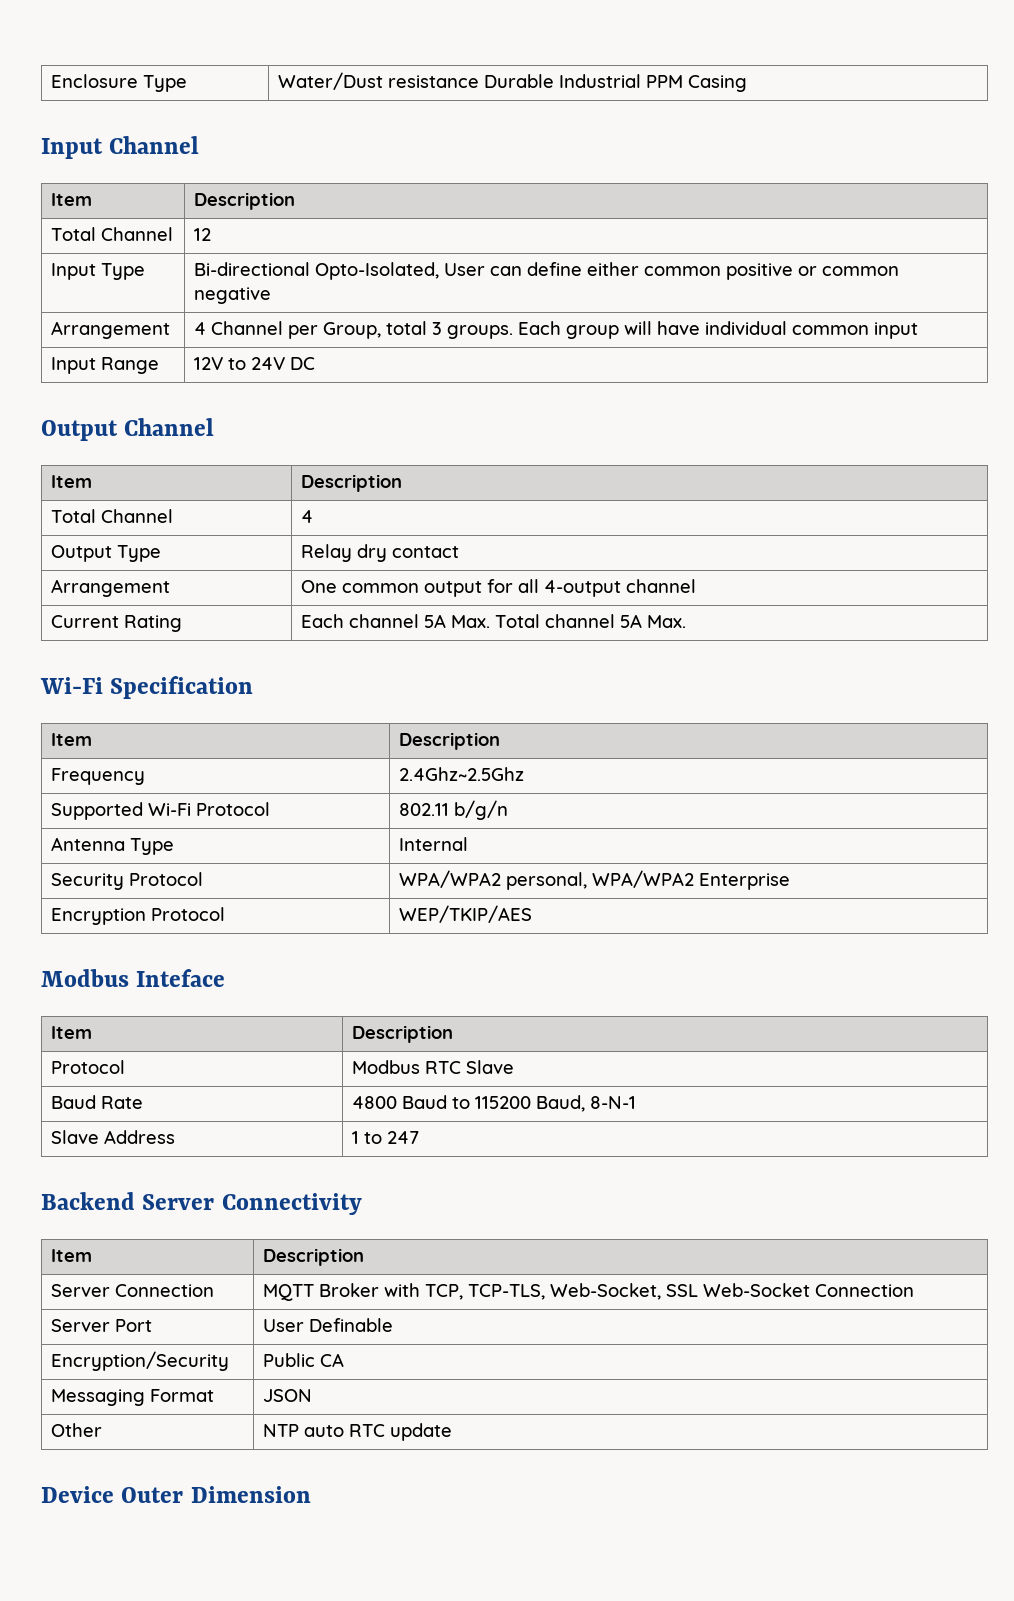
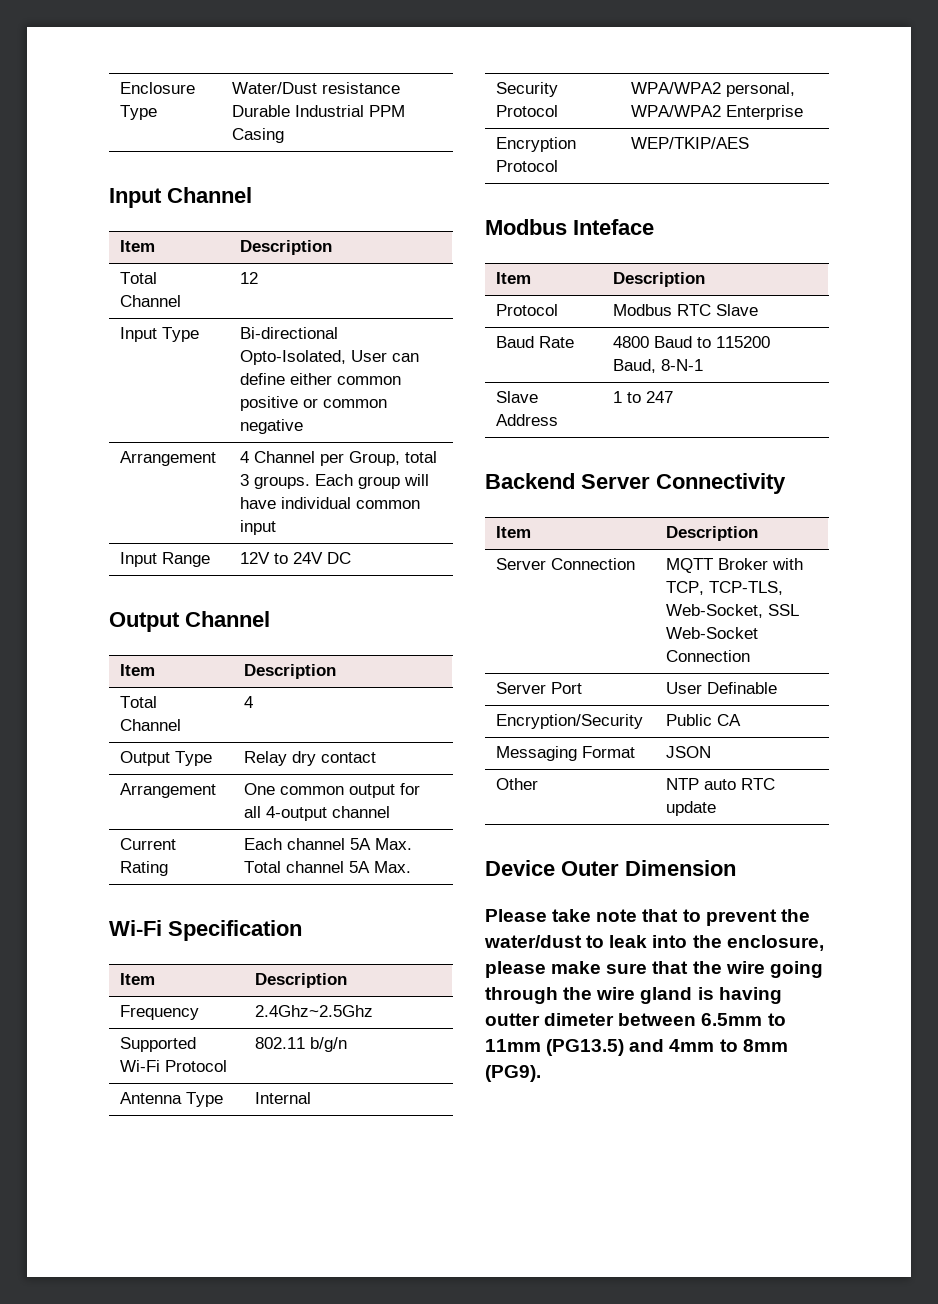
(311, 1494) none -> [485,909,810,926] [484,935,824,951] [485,961,823,978] [485,987,782,1004] [485,1013,786,1026] [485,1039,788,1056] [485,1065,541,1082] // Please take note that to prevent the water/dust to leak into the enclosure, please make sure that the wire going through the wire gland is having outter dimeter between 6.5mm to 11mm (PG13.5) and 4mm to 8mm (PG9).

